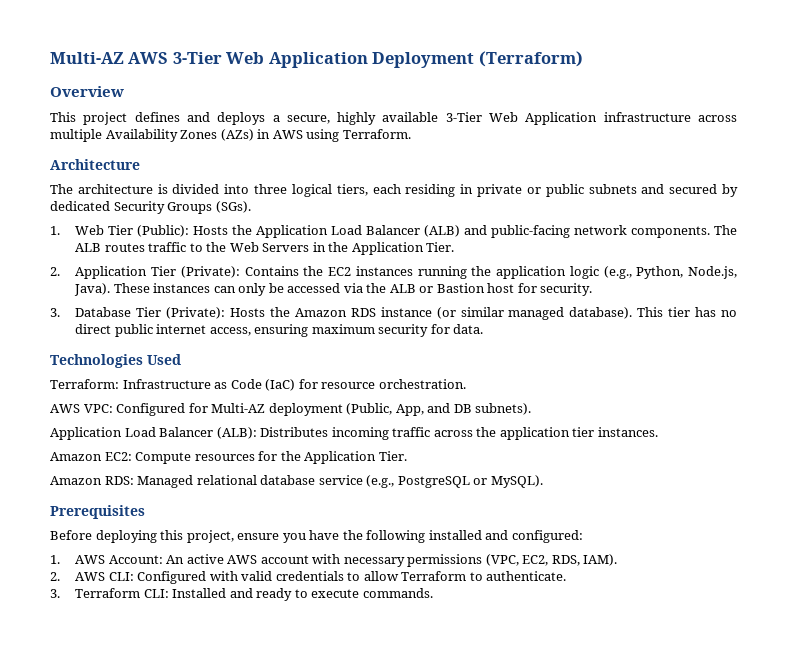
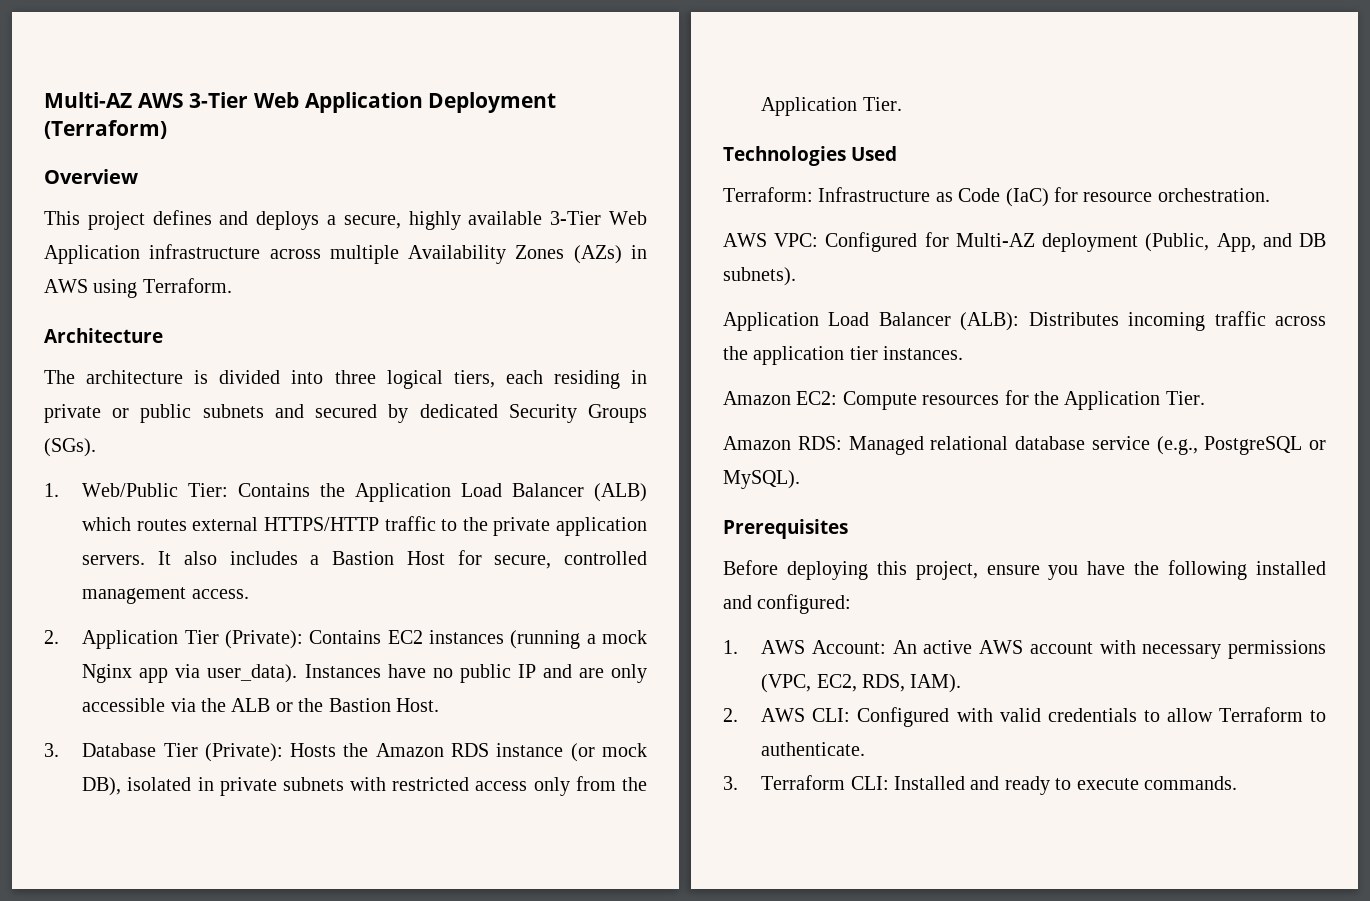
[75,225,229,237] Web Tier (Public): Hosts -> [82,483,311,497] Web/Public Tier: Contains
[464,225,737,238] [75,242,455,255] and public-facing network components. The ALB routes traffic to the Web Servers in the Application Tier. -> [82,516,647,536] [82,550,647,569] [82,587,249,604] which routes external HTTPS/HTTP traffic to the private application servers. It also includes a Bastion Host for secure, controlled management access.
[303,266,324,276] the -> (382, 637) none
[417,266,737,279] [74,283,593,296] running the application logic (e.g., Python, Node.js, Java). These instances can only be accessed via the ALB or Bastion host for security. -> [510,630,647,649] [82,664,647,683] [82,698,440,712] (running a mock Nginx app via user_data). Instances have no public IP and are only accessible via the ALB or the Bastion Host.
[460,307,737,320] [75,324,484,337] similar managed database). This tier has no direct public internet access, ensuring maximum security for data. -> [602,743,647,757] [82,776,647,796] [761,97,902,116] mock DB), isolated in private subnets with restricted access only from the Application Tier.

